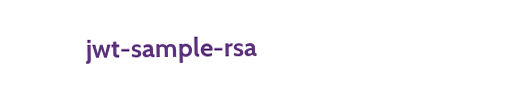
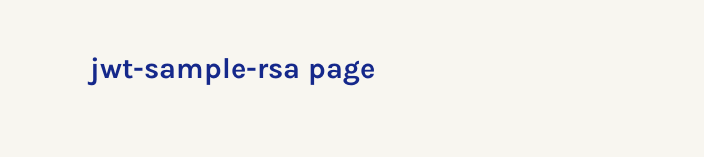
(258, 50) none -> [307,60,375,86] page

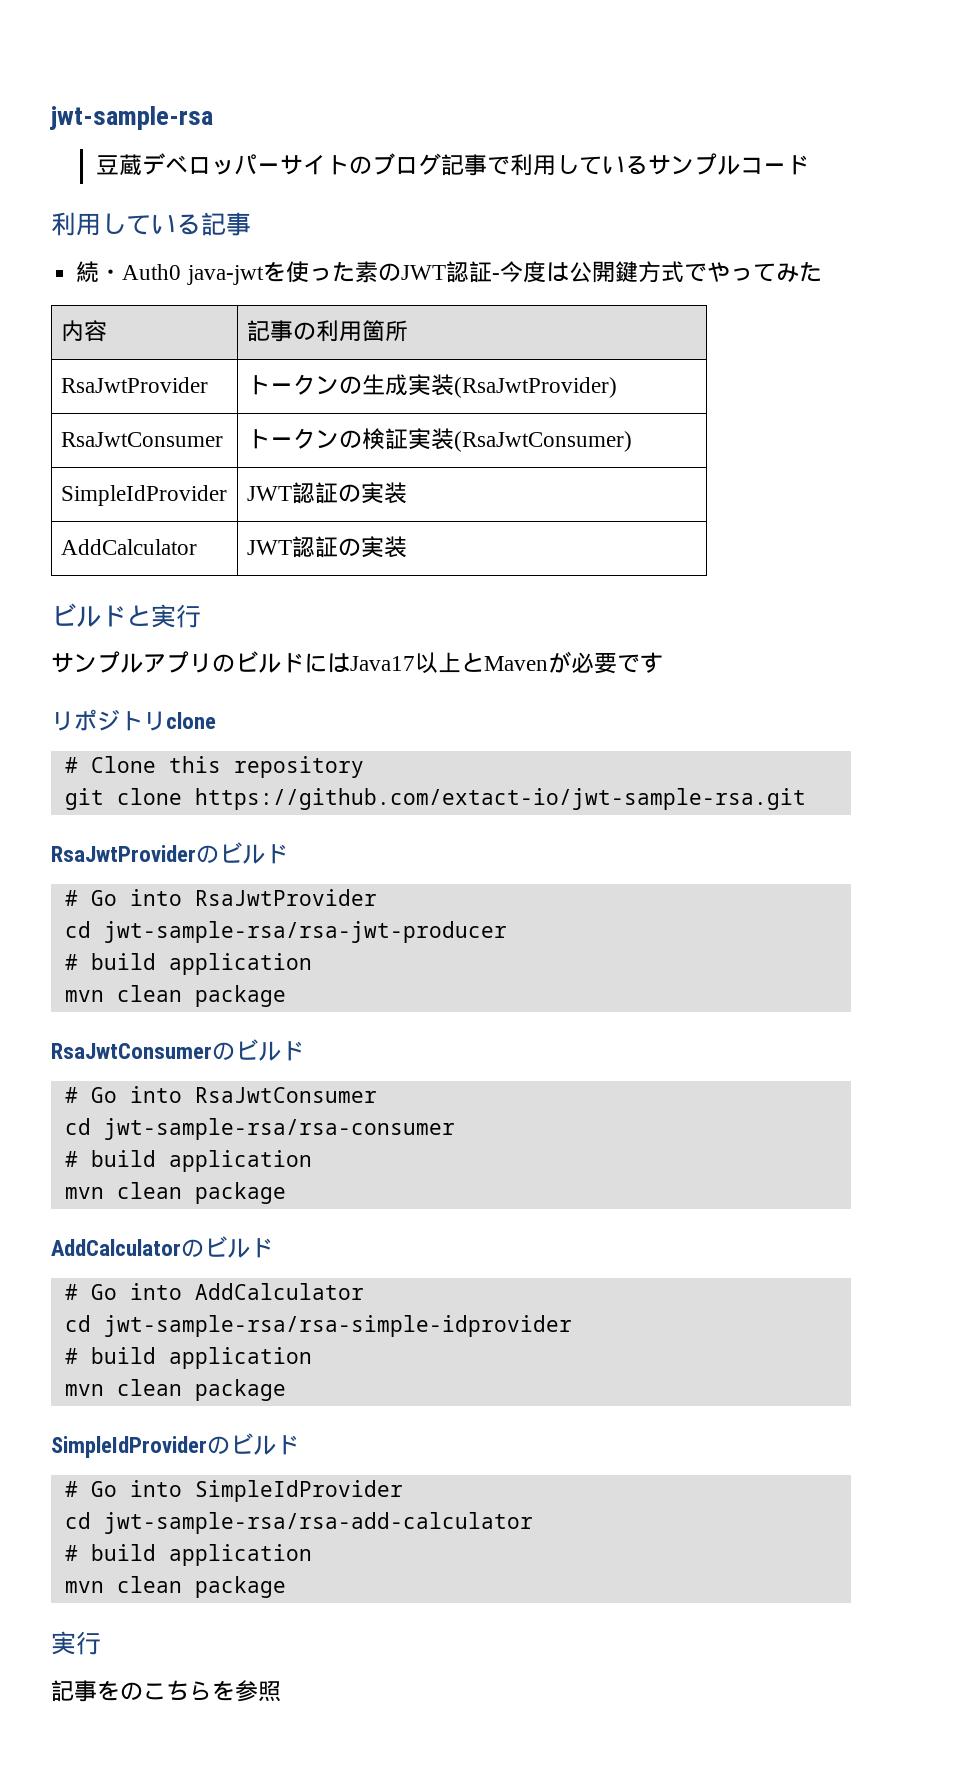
[307,60,375,86] page -> [95,153,809,176] [51,212,251,236] [76,261,822,285] [60,320,107,342] [246,320,408,342] [60,377,208,393] [246,374,617,398] [60,432,223,447] [246,428,632,452] [60,485,227,506] [246,482,407,504] [60,539,197,555] [246,536,407,558] [51,603,201,628] [51,651,663,674] [51,709,216,731] [64,756,364,778] [64,788,806,810] [51,842,288,864] [64,889,377,906] [64,921,507,943] [64,953,312,975] [64,985,286,1007] [51,1039,304,1061] [64,1086,377,1103] [64,1118,455,1140] [64,1150,312,1172] [64,1182,286,1204] [51,1236,273,1258] [64,1283,364,1300] [64,1315,572,1337] [64,1347,312,1369] [64,1379,286,1401] [51,1433,299,1458] [64,1480,403,1502] [64,1512,533,1534] [64,1544,312,1566] [64,1576,286,1598] [51,1631,101,1655] [51,1680,281,1702] // 豆蔵デベロッパーサイトのブログ記事で利用しているサンプルコード // 利用している記事 // 続・Auth0 java-jwtを使った素のJWT認証-今度は公開鍵方式でやってみた // 内容 | 記事の利用箇所 // RsaJwtProvider | トークンの生成実装(RsaJwtProvider) // RsaJwtConsumer | トークンの検証実装(RsaJwtConsumer) // SimpleIdProvider | JWT認証の実装 // AddCalculator | JWT認証の実装 // ビルドと実行 // サンプルアプリのビルドにはJava17以上とMavenが必要です // リポジトリclone // # Clone this repository // git clone https://github.com/extact-io/jwt-sample-rsa.git // RsaJwtProviderのビルド // # Go into RsaJwtProvider // cd jwt-sample-rsa/rsa-jwt-producer // # build application // mvn clean package // RsaJwtConsumerのビルド // # Go into RsaJwtConsumer // cd jwt-sample-rsa/rsa-consumer // # build application // mvn clean package // AddCalculatorのビルド // # Go into AddCalculator // cd jwt-sample-rsa/rsa-simple-idprovider // # build application // mvn clean package // SimpleIdProviderのビルド // # Go into SimpleIdProvider // cd jwt-sample-rsa/rsa-add-calculator // # build application // mvn clean package // 実行 // 記事をのこちらを参照

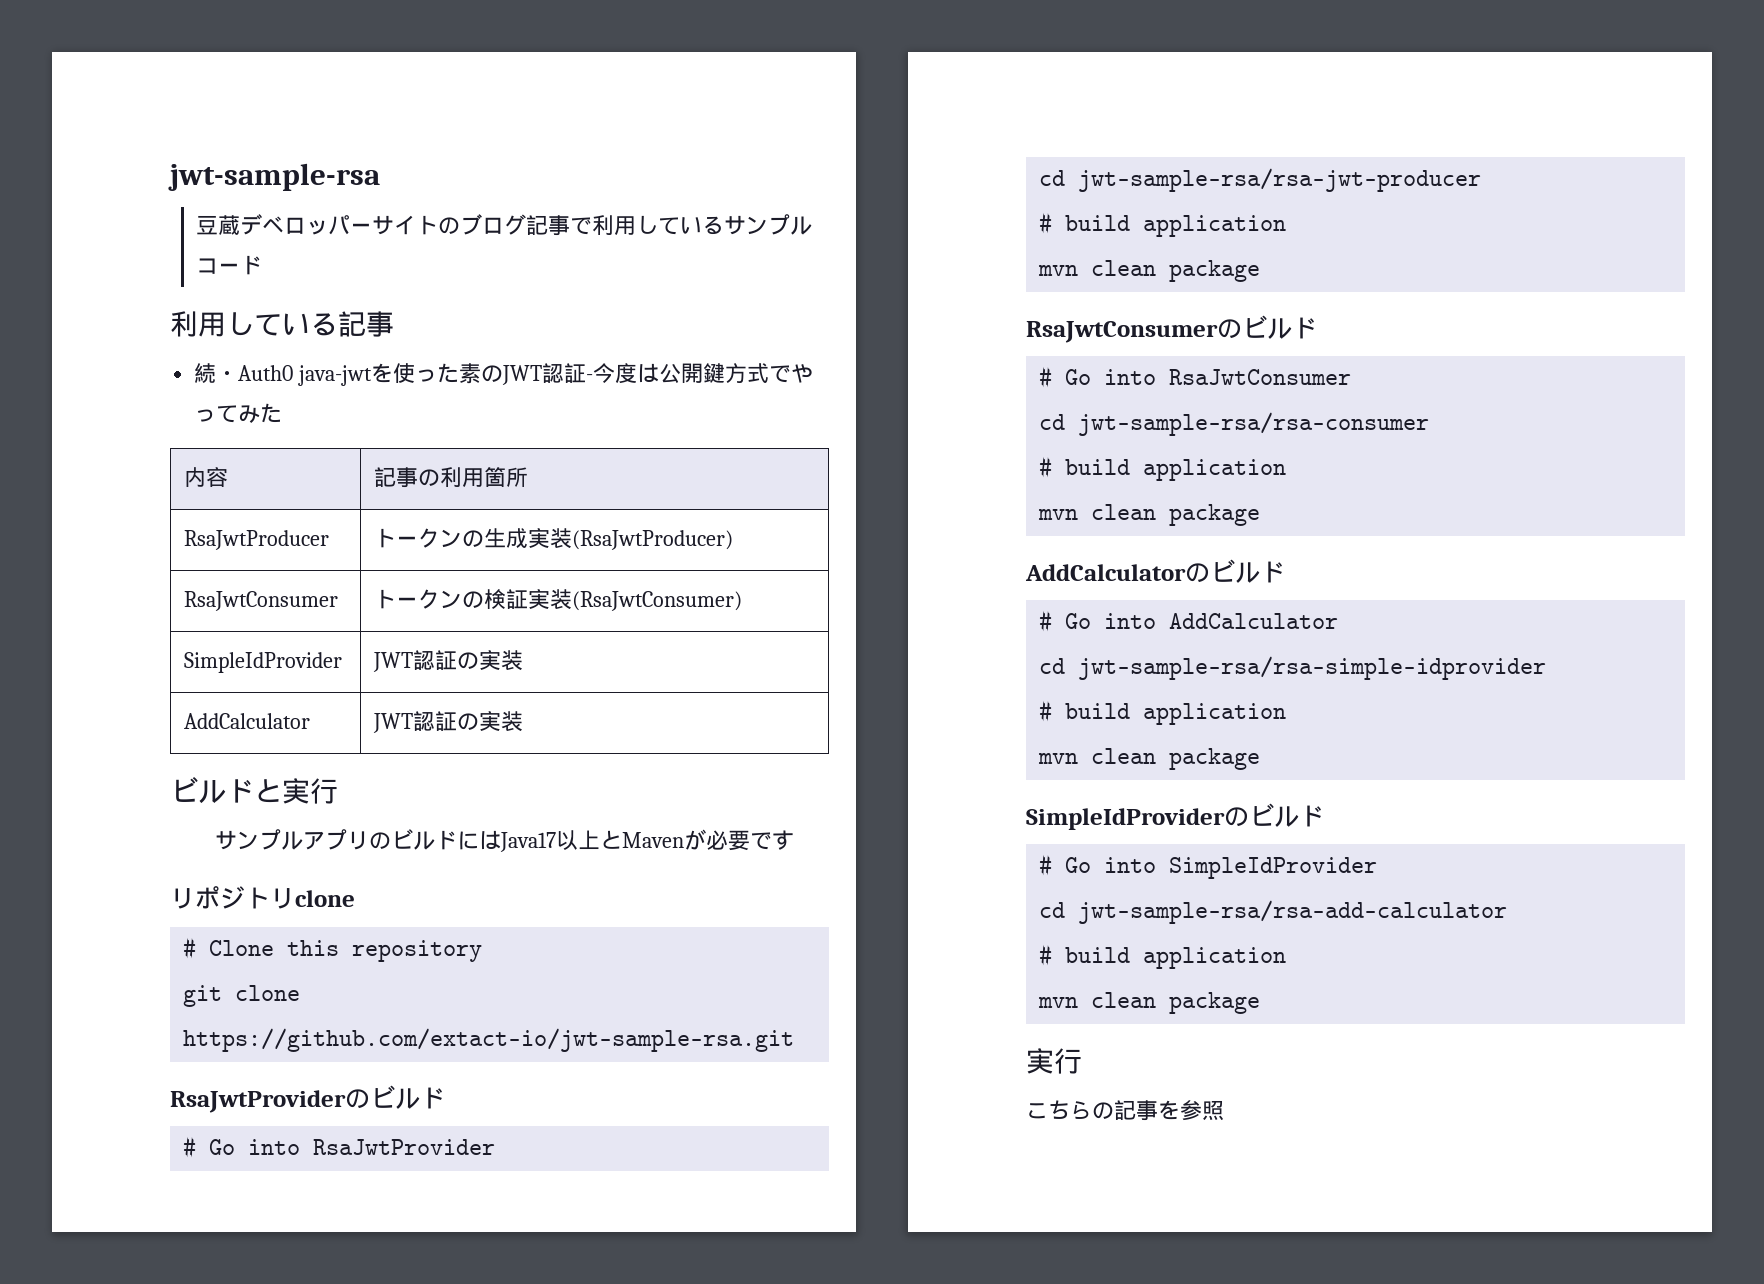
[60,377,208,393] RsaJwtProvider -> [183,530,329,550] RsaJwtProducer
[453,377,617,398] (RsaJwtProvider) -> [571,530,733,550] (RsaJwtProducer)
[51,1680,212,1702] 記事をのこちら -> [1026,1100,1158,1121] こちらの記事

